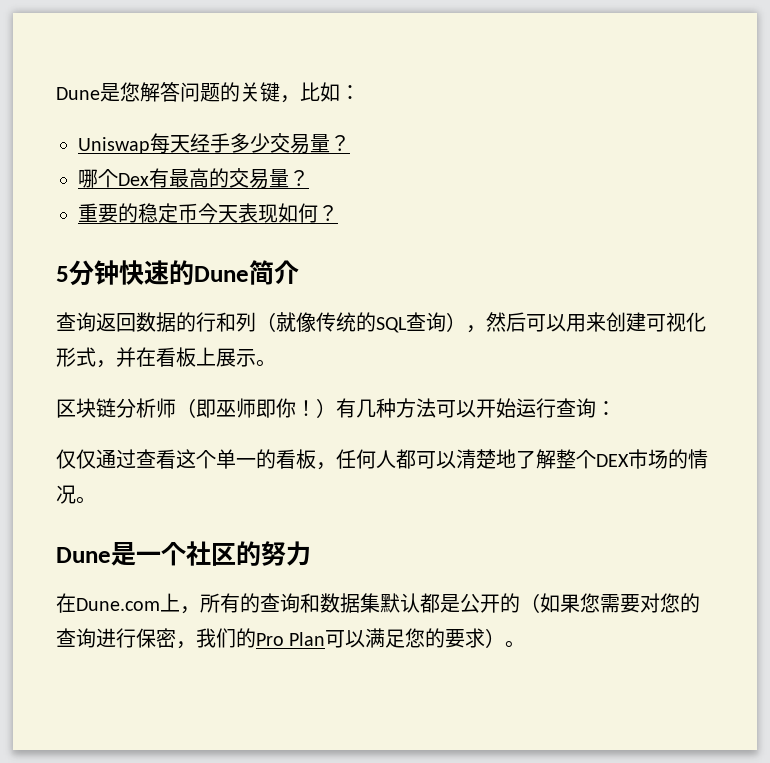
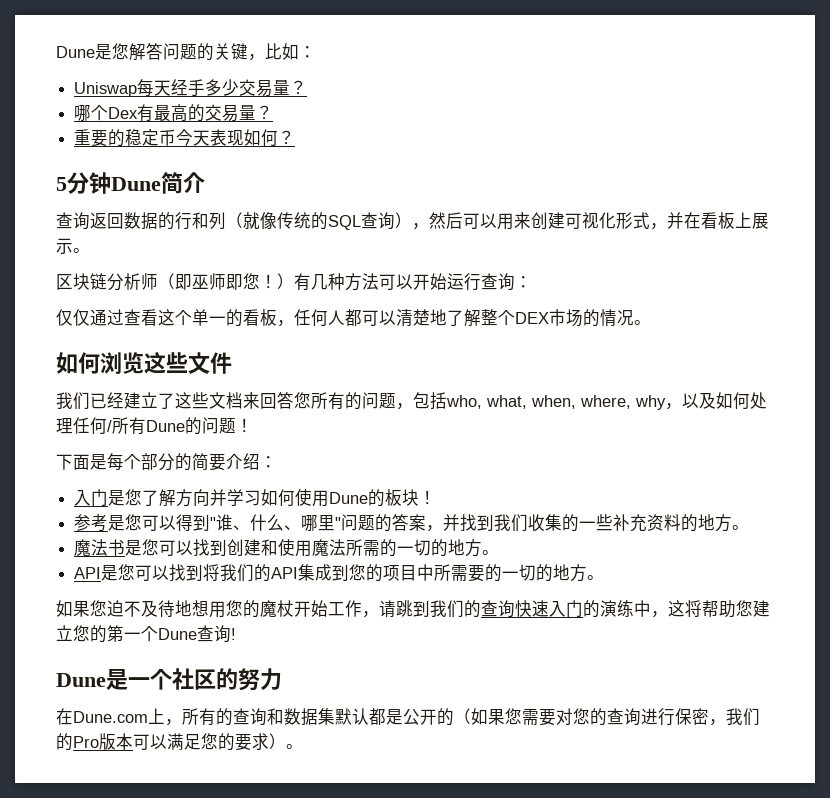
[119,260,194,285] 快速的 -> (111, 183) none
[276,398,296,418] 你 -> [243,273,260,290] 您
(96, 500) none -> [56,352,232,375] [56,392,767,410] [56,417,253,435] [56,453,277,471] [74,489,437,507] [74,514,750,532] [74,539,500,557] [74,564,605,582] [56,600,770,618] [56,625,236,643] // 如何浏览这些文件 // 我们已经建立了这些文档来回答您所有的问题，包括who, what, when, where, why，以及如何处理任何/所有Dune的问题！ // 下面是每个部分的简要介绍： // 入门是您了解方向并学习如何使用Dune的板块！ // 参考是您可以得到"谁、什么、哪里"问题的答案，并找到我们收集的一些补充资料的地方。 // 魔法书是您可以找到创建和使用魔法所需的一切的地方。 // API是您可以找到将我们的API集成到您的项目中所需要的一切的地方。 // 如果您迫不及待地想用您的魔杖开始工作，请跳到我们的查询快速入门的演练中，这将帮助您建立您的第一个Dune查询!
[289,632,326,646] Plan -> [99,733,133,750] 版本

